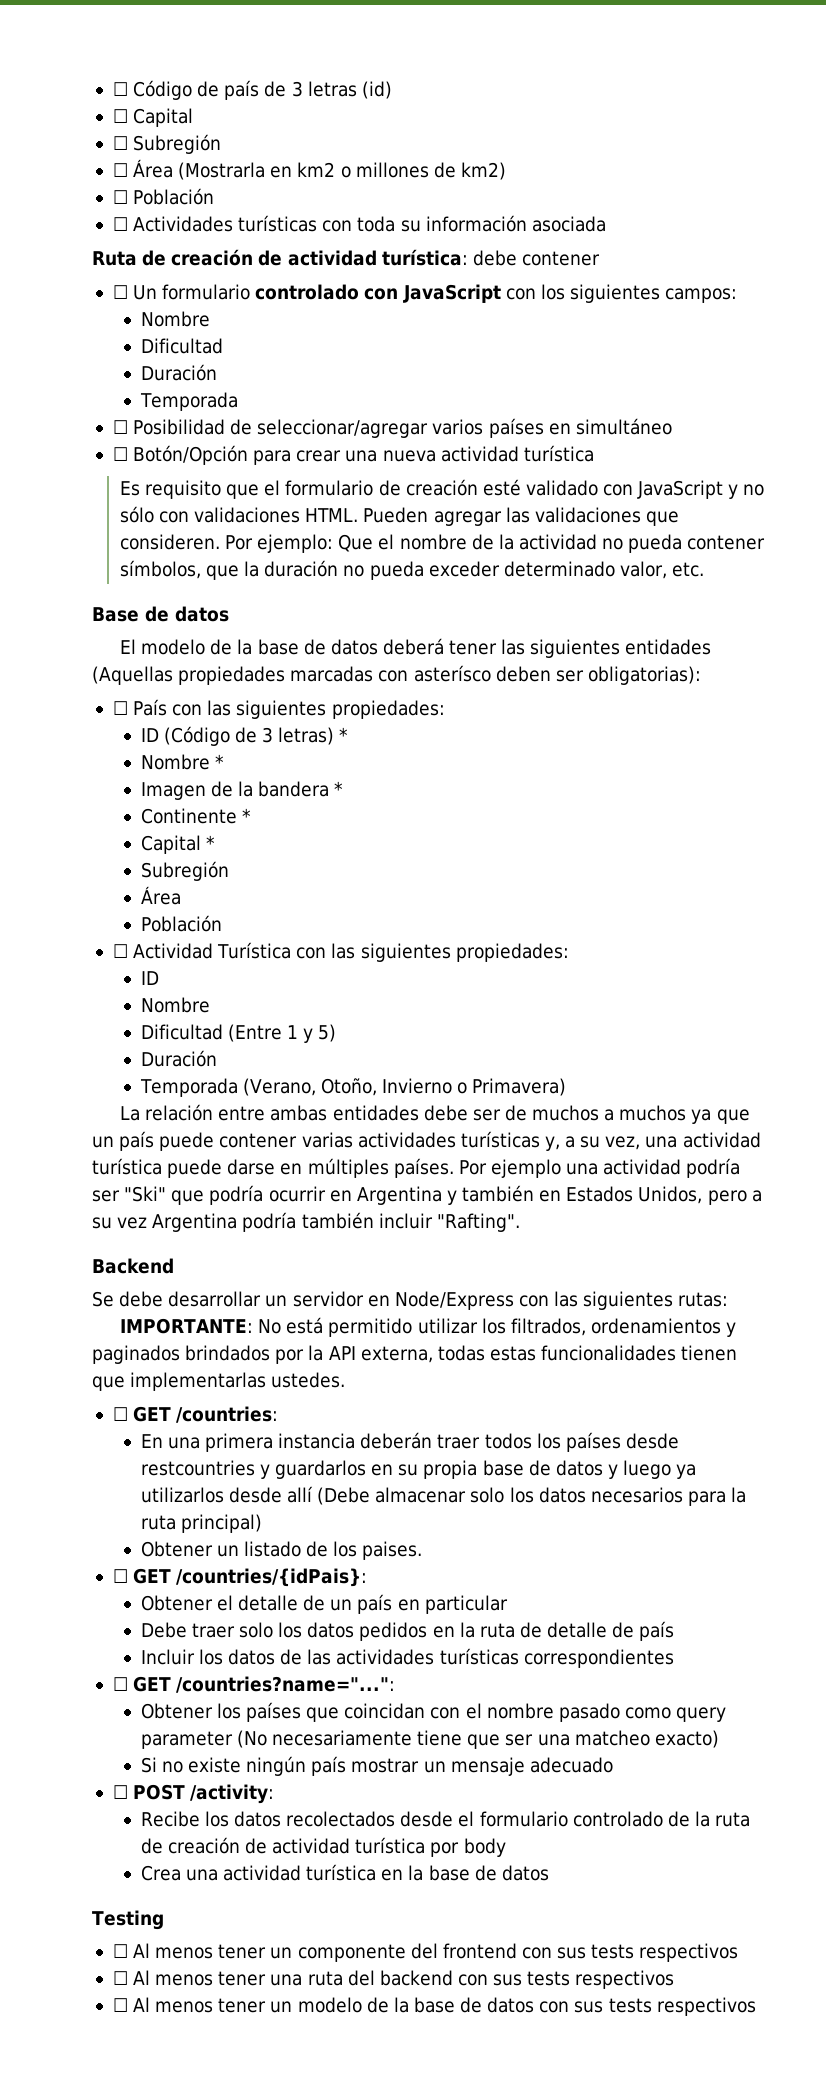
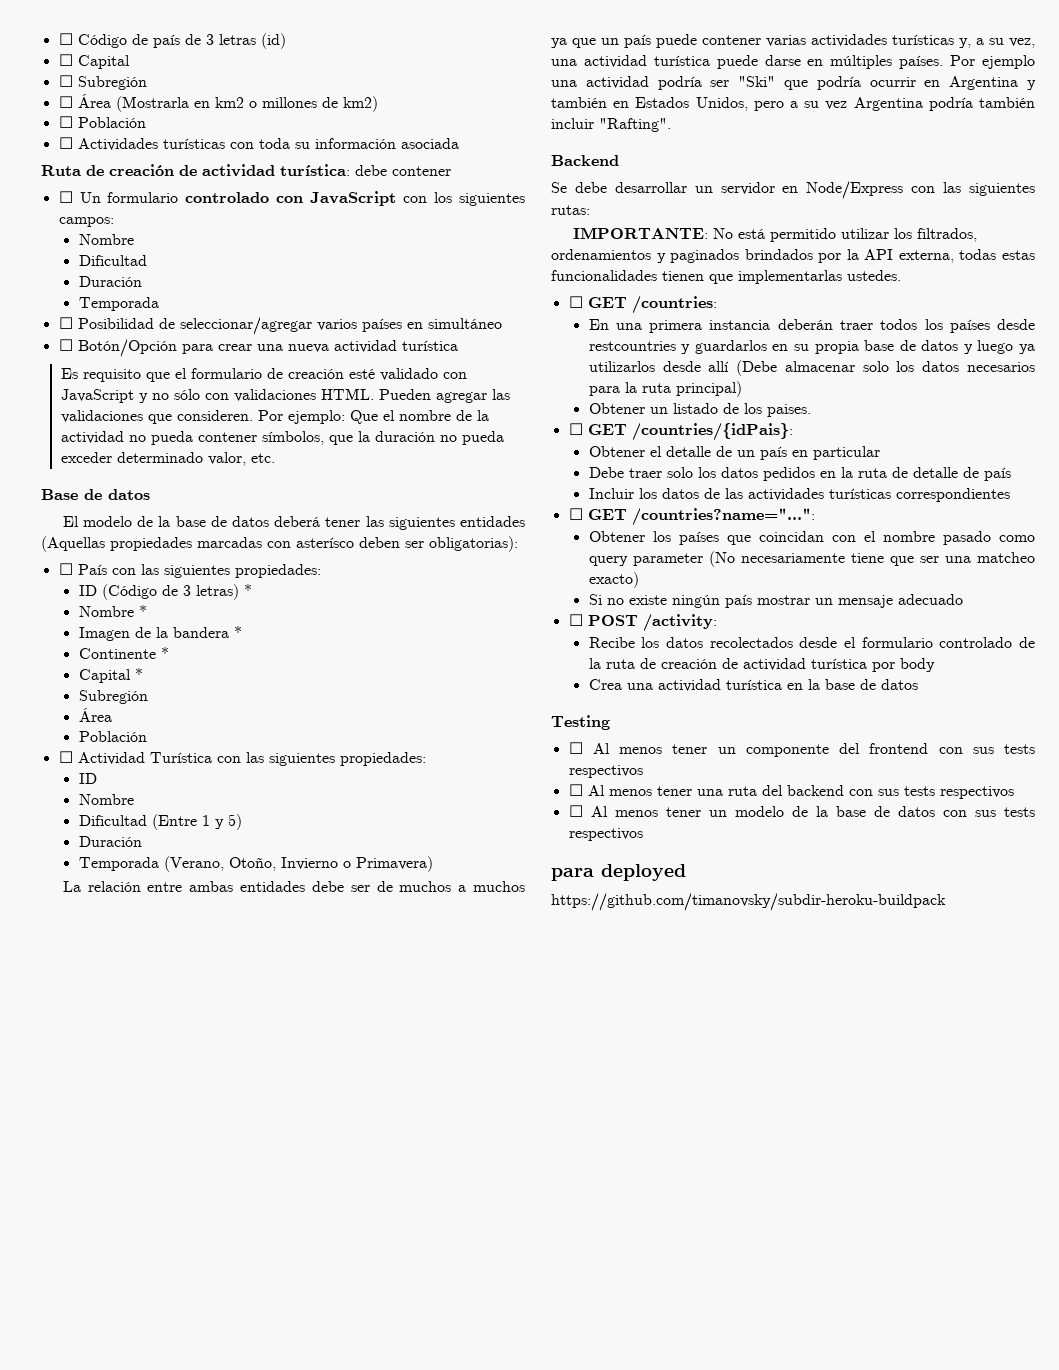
(756, 2006) none -> [551,864,686,881] [551,893,946,911] // para deployed // https://github.com/timanovsky/subdir-heroku-buildpack

